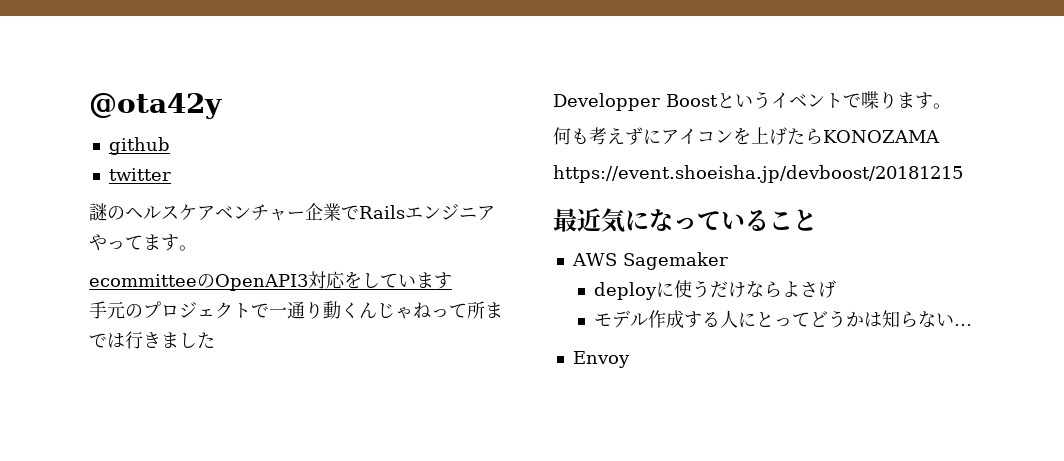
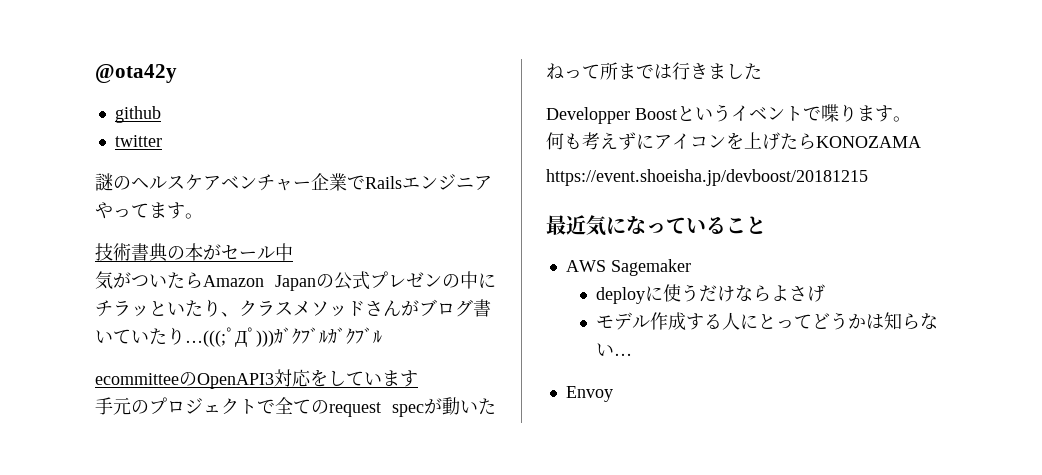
(197, 248) none -> [95,243,293,262] [95,271,496,291] [95,299,491,317] [95,327,382,347] // 技術書典の本がセール中 // 気がついたらAmazon Japanの公式プレゼンの中にチラッといたり、クラスメソッドさんがブログ書いていたり…(((;ﾟДﾟ)))ｶﾞｸﾌﾞﾙｶﾞｸﾌﾞﾙ
[269,301,413,319] 一通り動くんじゃ -> [275,397,496,417] 全てのrequest specが動いた

